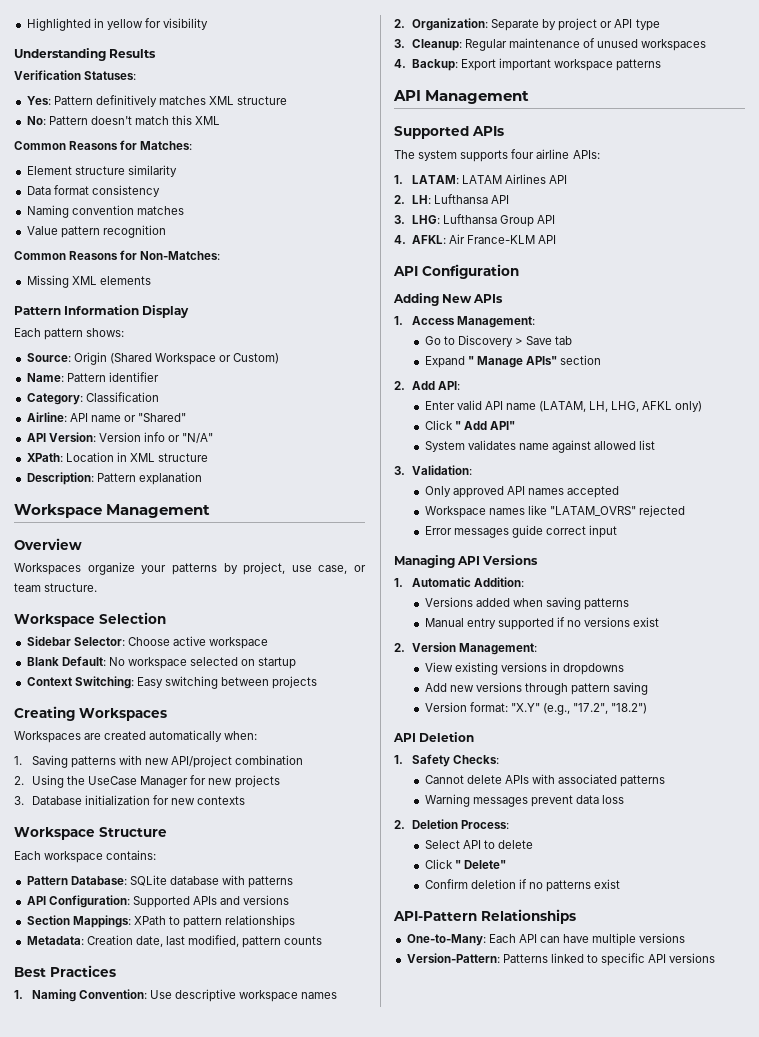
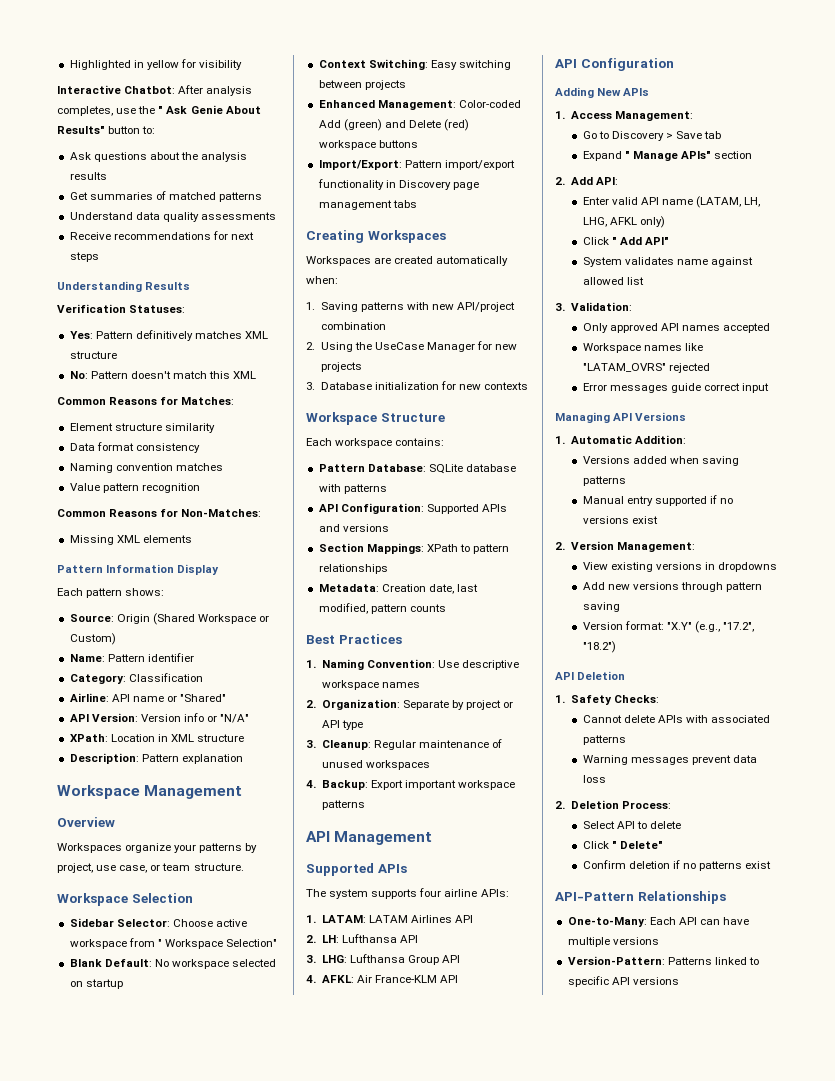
(209, 24) none -> [57,85,253,96] [57,105,261,116] [57,126,156,134] [69,152,248,162] [69,172,107,180] [69,191,263,202] [69,212,276,222] [69,231,254,240] [69,252,99,262] // Interactive Chatbot: After analysis completes, use the " Ask Genie About Results" button to: // Ask questions about the analysis results // Get summaries of matched patterns // Understand data quality assessments // Receive recommendations for next steps
(269, 643) none -> [128,938,278,949] from " Workspace Selection"
(318, 682) none -> [318,100,521,110] [318,119,470,131] [318,140,418,150] [318,160,515,170] [317,179,479,190] [318,200,417,210] // Enhanced Management: Color-coded Add (green) and Delete (red) workspace buttons // Import/Export: Pattern import/export functionality in Discovery page management tabs

